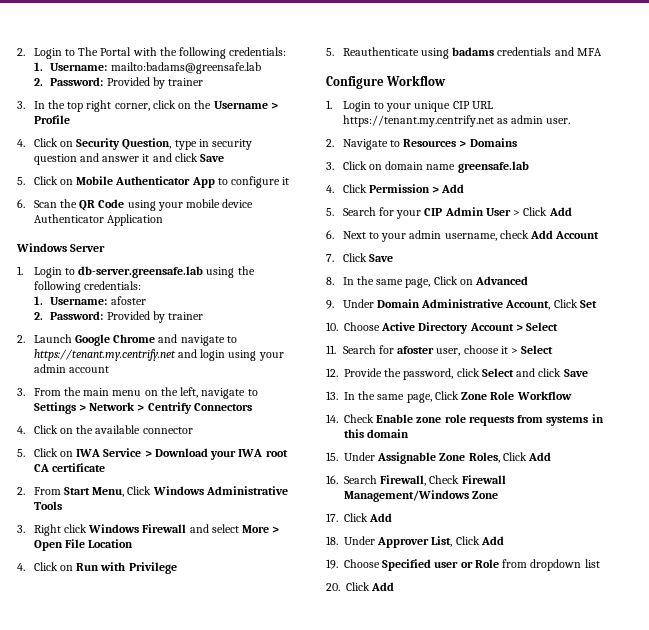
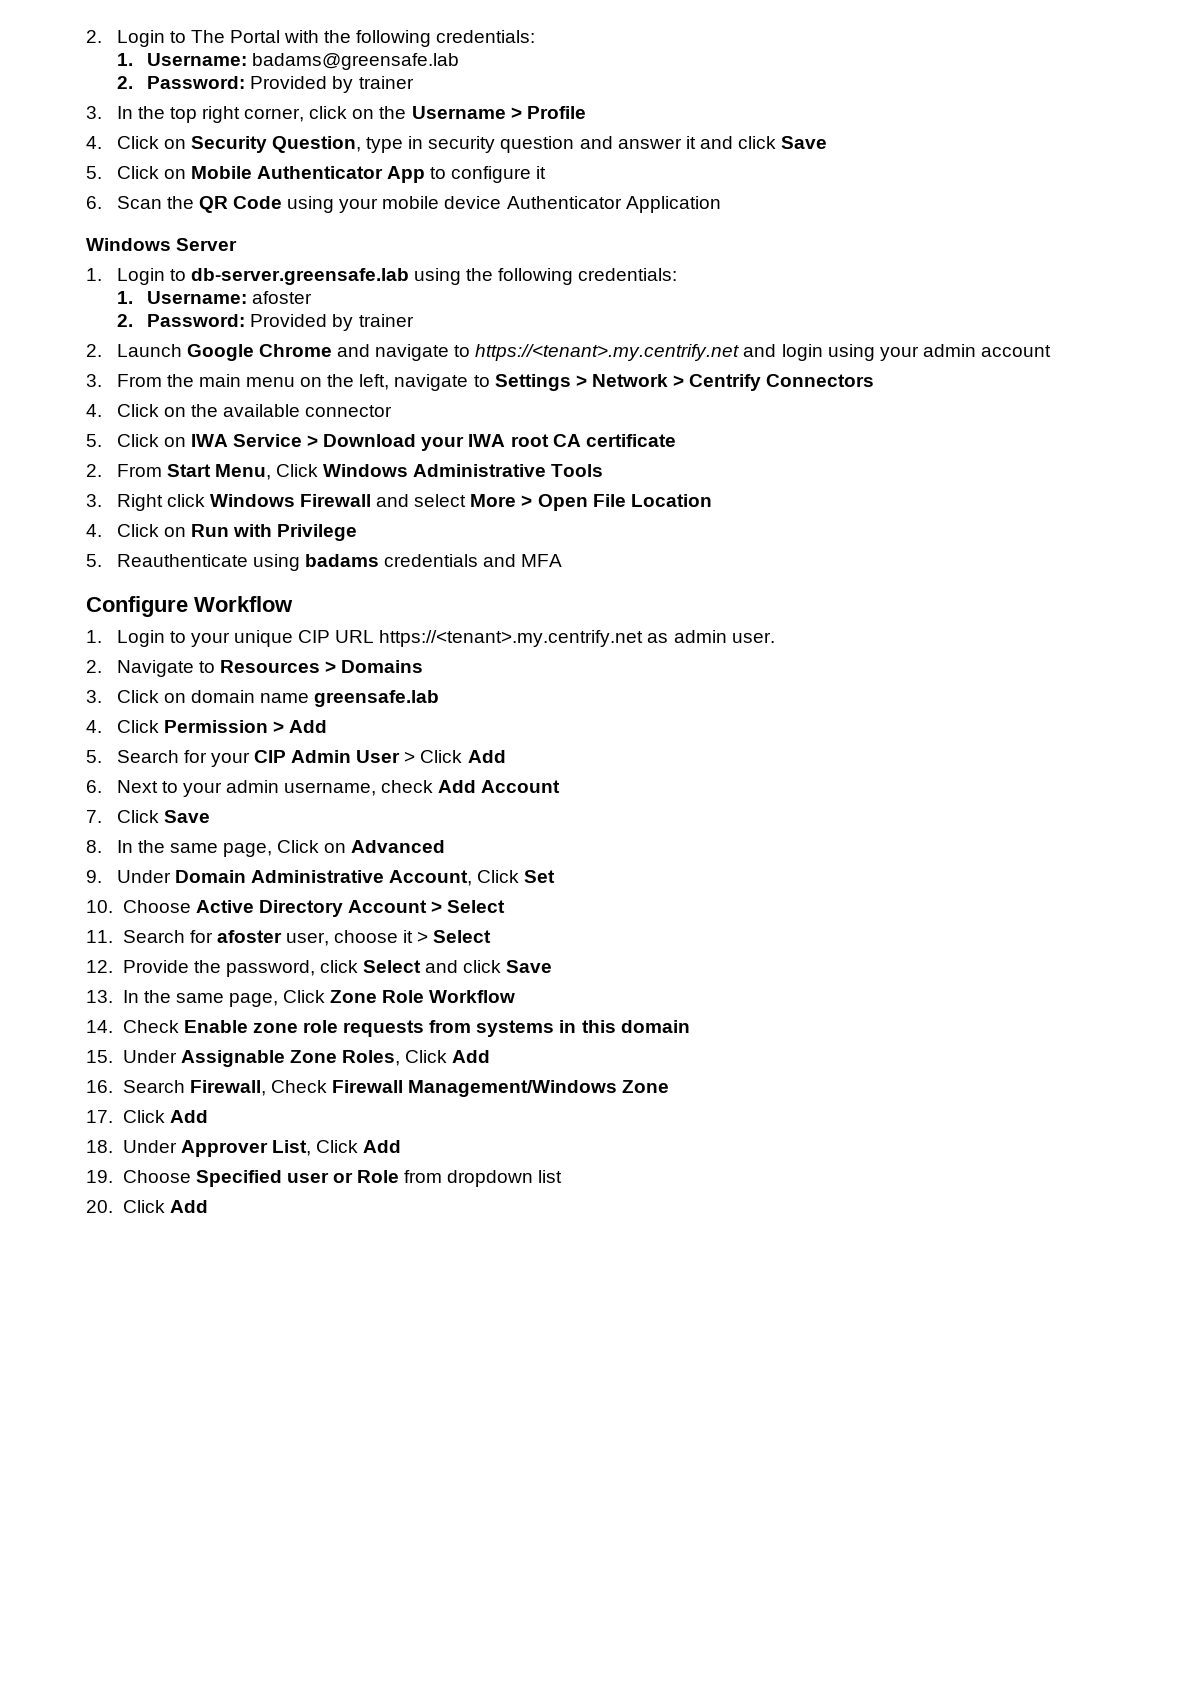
[110,62,261,74] mailto:badams@greensafe.lab -> [252,53,460,70] badams@greensafe.lab
[33,349,176,361] https://tenant.my.centrify.net -> [475,344,740,361] https://<tenant>.my.centrify.net
[342,115,494,127] https://tenant.my.centrify.net -> [379,630,644,647] https://<tenant>.my.centrify.net

